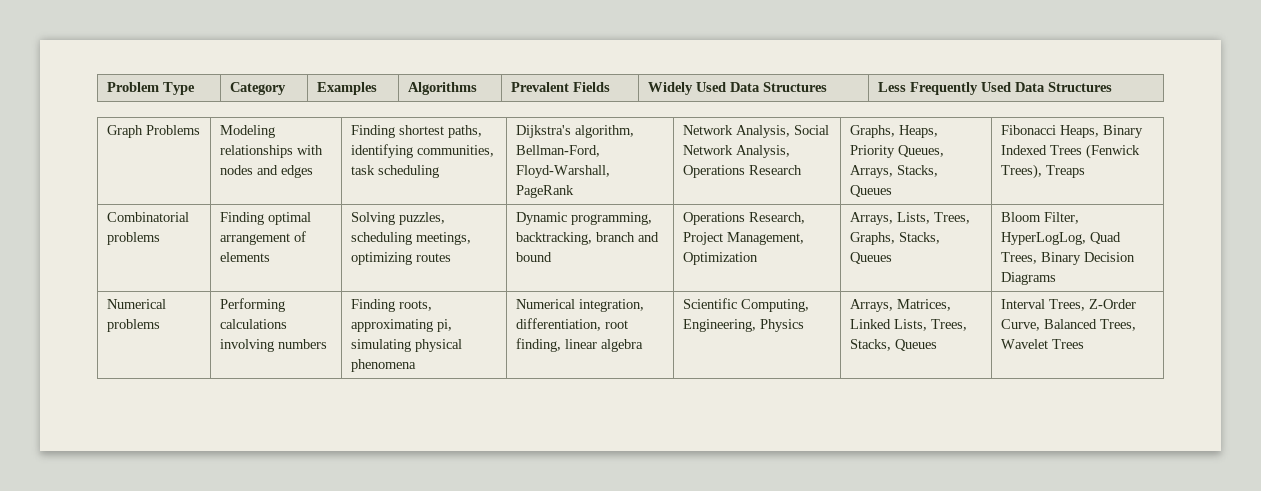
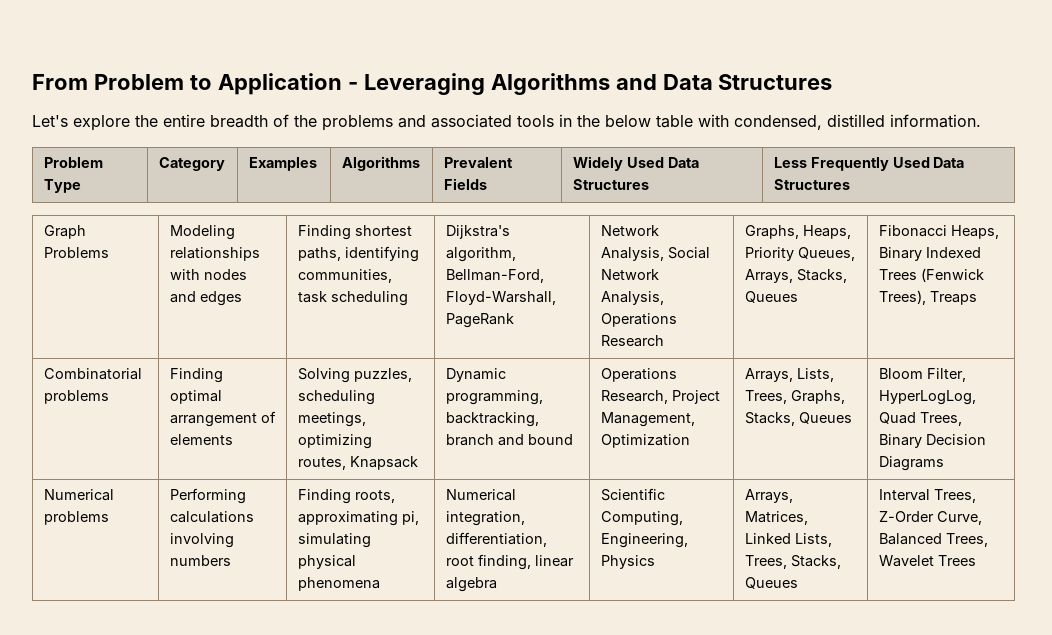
(107, 87) none -> [32,73,833,95] [32,114,981,131] From Problem to Application - Leveraging Algorithms and Data Structures // Let's explore the entire breadth of the problems and associated tools in the below table with condensed, distilled information. //
[416,253,452,262] routes -> [297,456,418,470] routes, Knapsack

